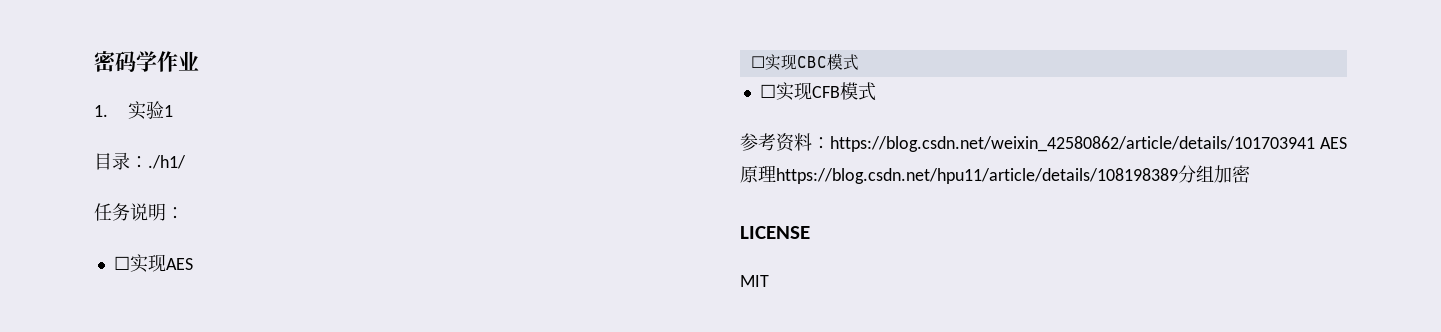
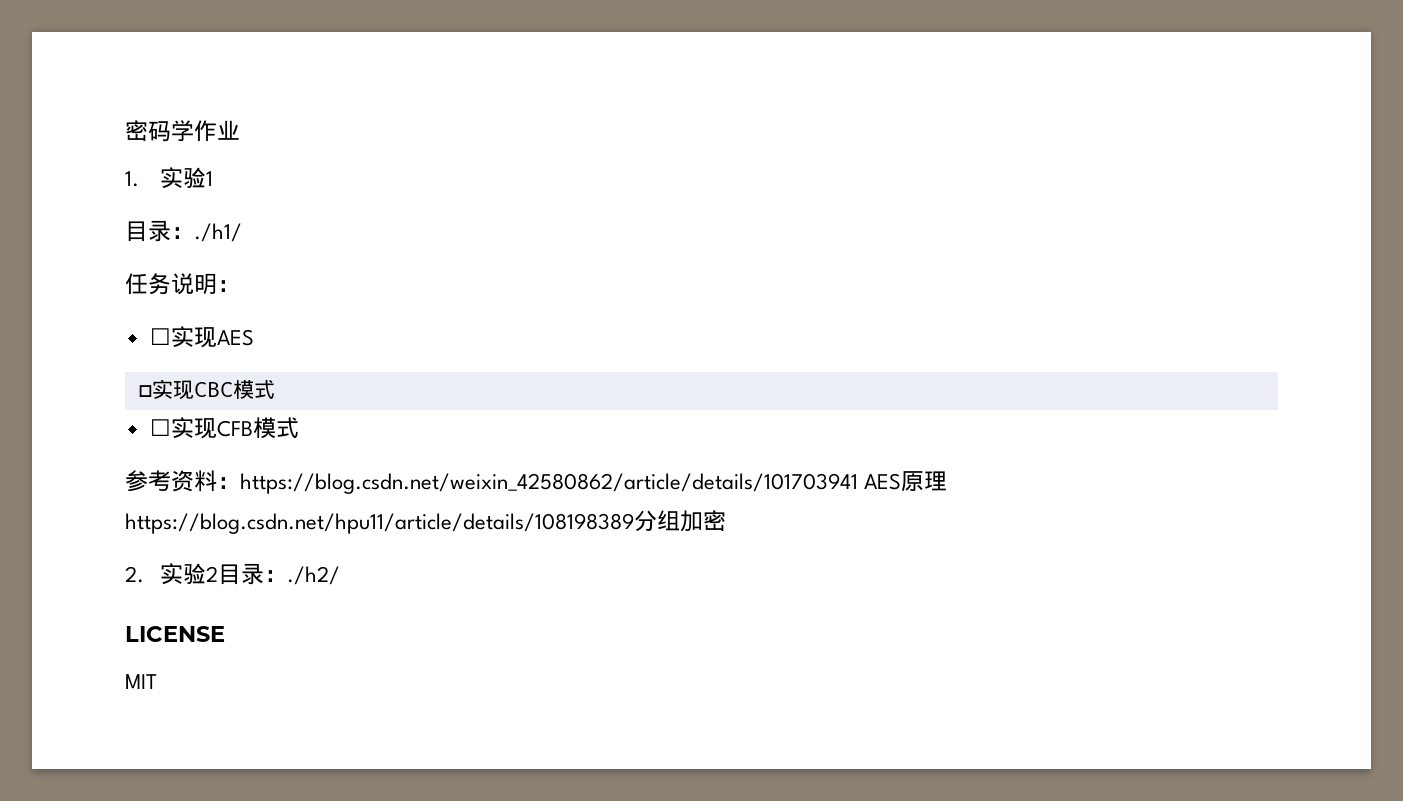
(1250, 174) none -> [125,563,340,585] // 2.实验2目录：./h2/

